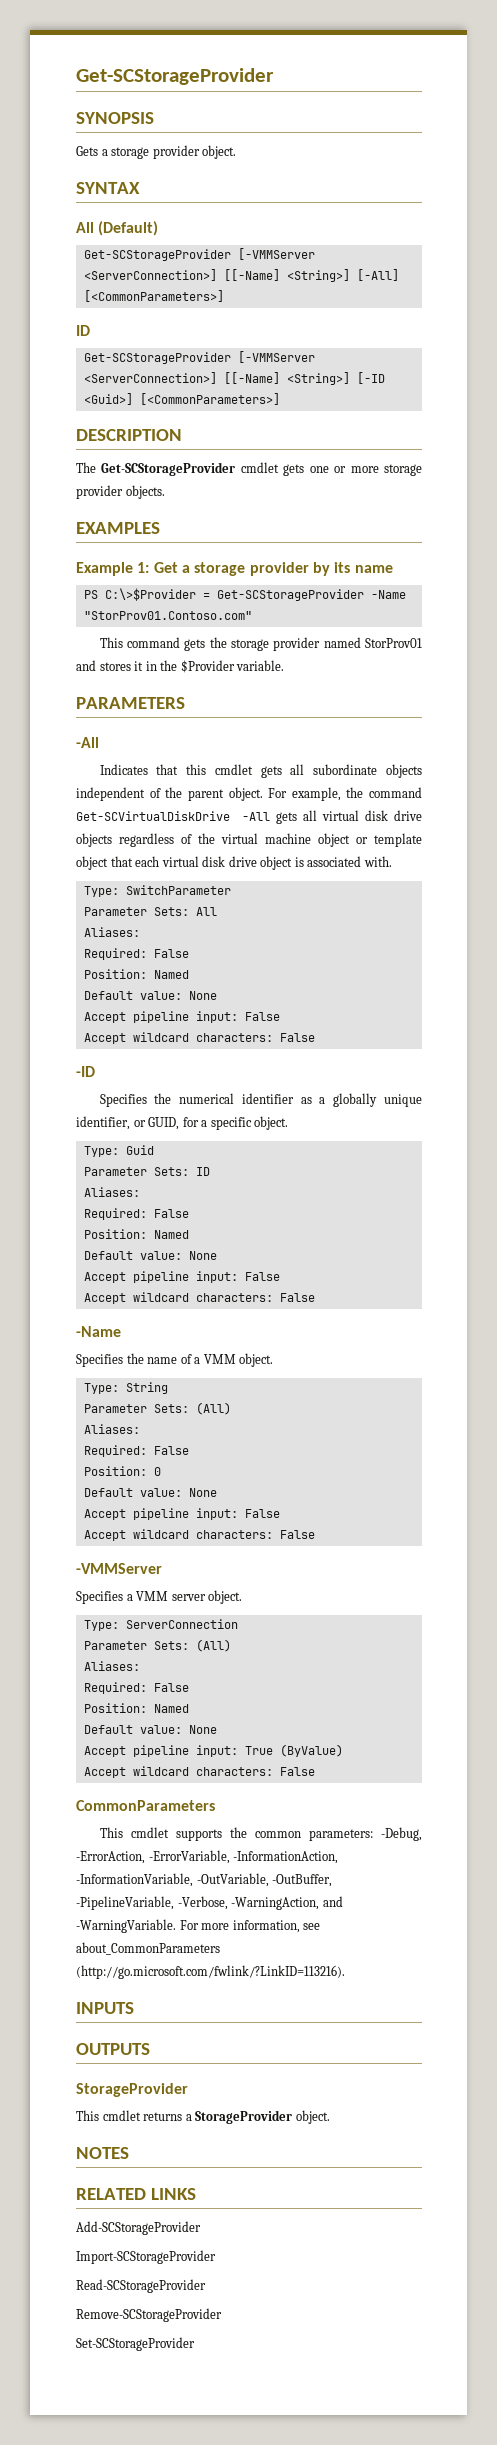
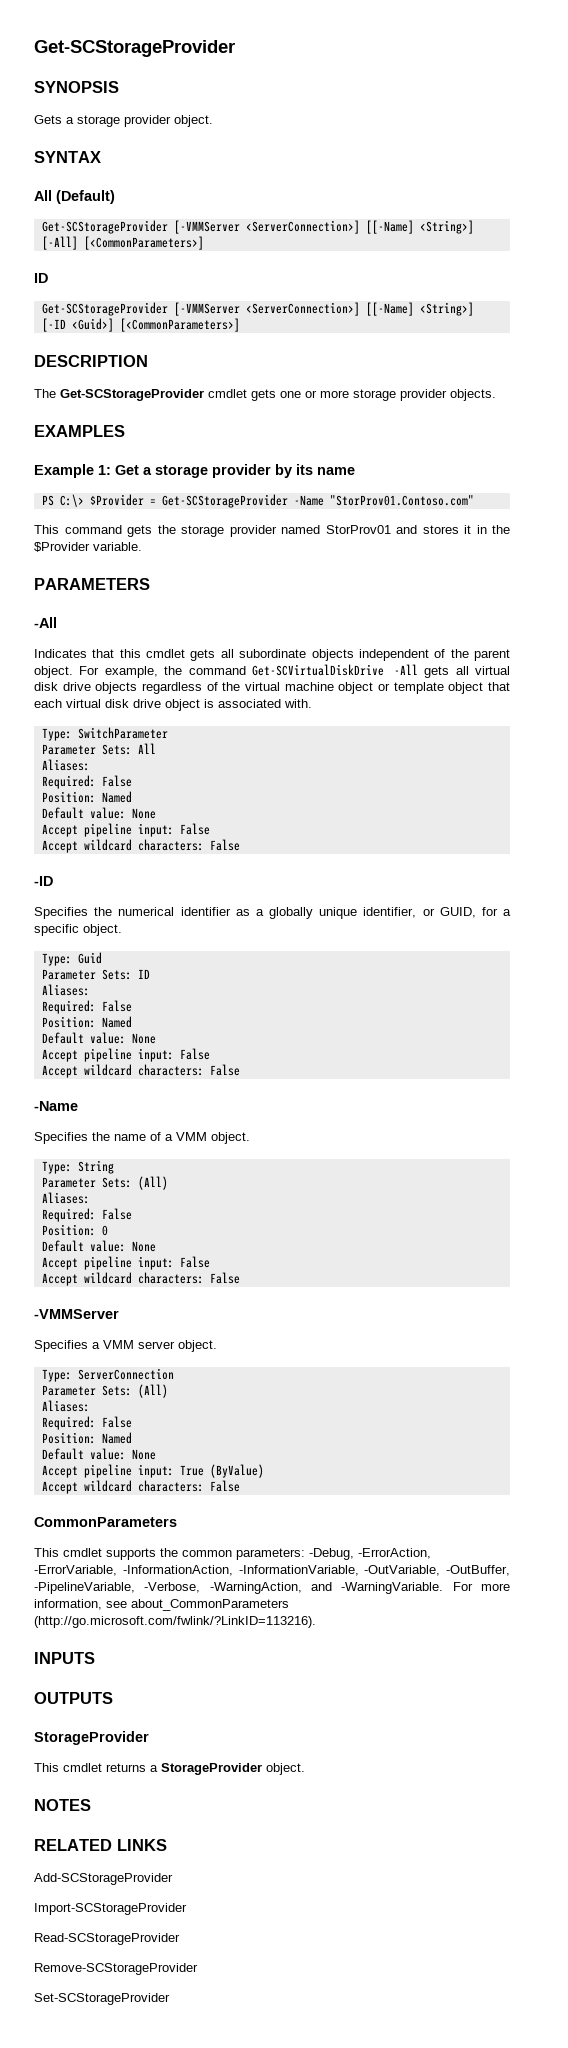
[104,588,196,601] C:\>$Provider -> [59,494,144,507] C:\> $Provider

